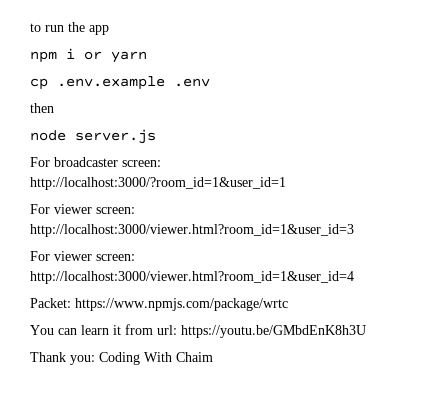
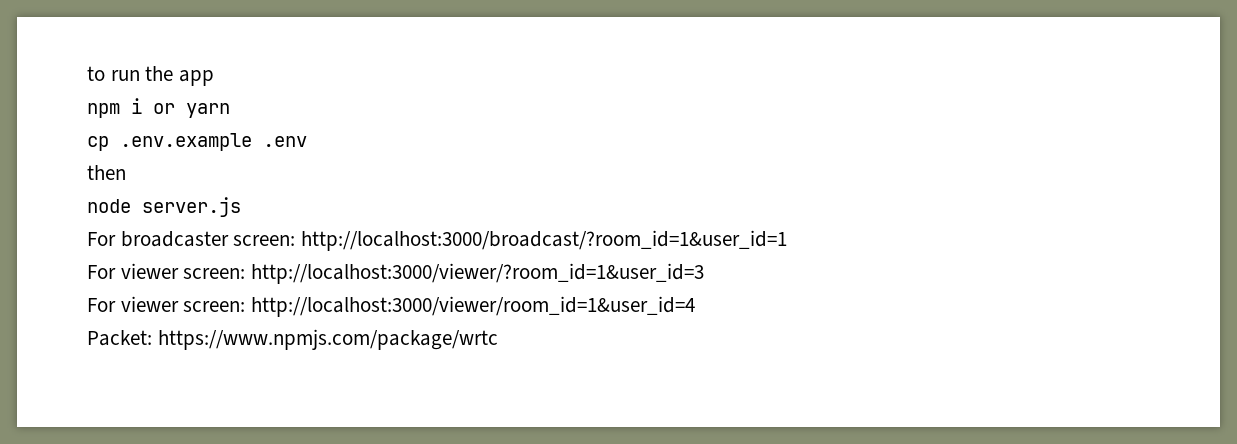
[30,177,286,190] [30,204,135,214] [30,224,354,237] [30,251,135,261] [30,271,354,284] http://localhost:3000/?room_id=1&user_id=1 // For viewer screen: http://localhost:3000/viewer.html?room_id=1&user_id=3 // For viewer screen: http://localhost:3000/viewer.html?room_id=1&user_id=4 -> [301,230,788,251] [87,263,705,284] [87,296,696,317] http://localhost:3000/broadcast/?room_id=1&user_id=1 // For viewer screen: http://localhost:3000/viewer/?room_id=1&user_id=3 // For viewer screen: http://localhost:3000/viewer/room_id=1&user_id=4
[30,324,366,338] [30,352,213,365] // You can learn it from url: https://youtu.be/GMbdEnK8h3U // Thank you: Coding With Chaim -> (498, 339) none

